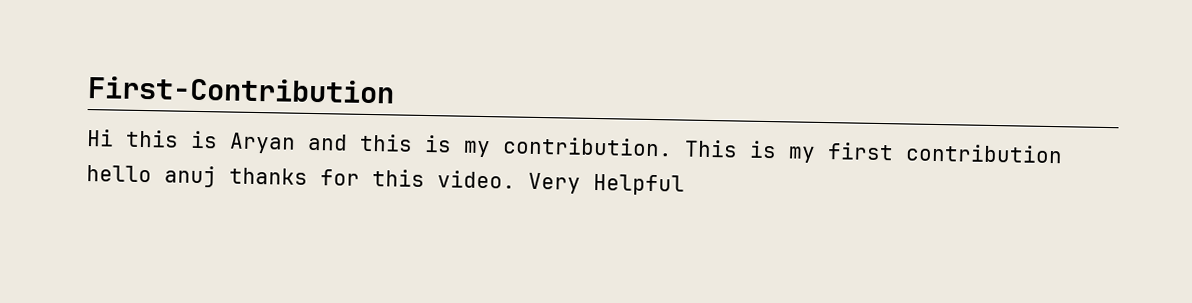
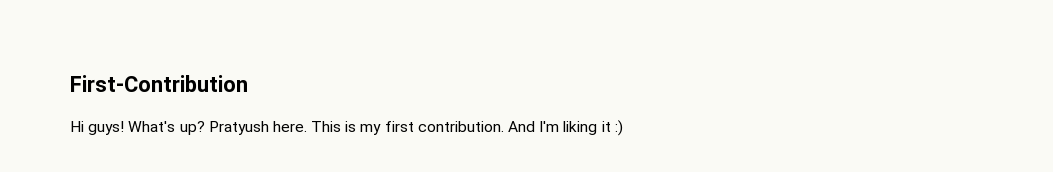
[126,129,1063,164] [86,165,685,196] this is Aryan and this is my contribution. This is my first contribution hello anuj thanks for this video. Very Helpful -> [88,120,623,136] guys! What's up? Pratyush here. This is my first contribution. And I'm liking it :)

